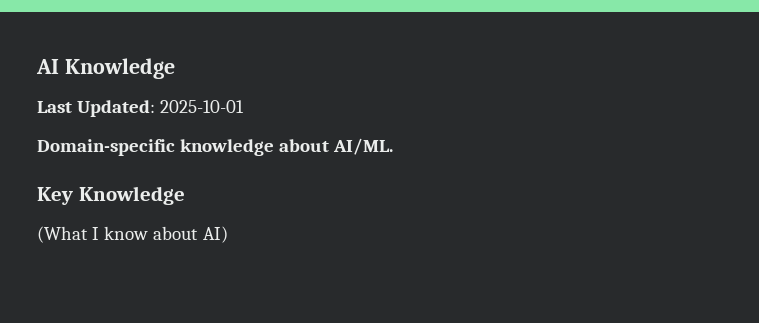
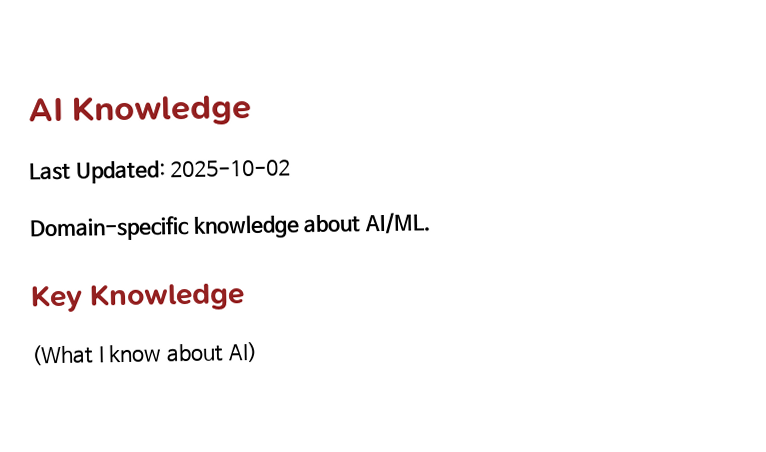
[160,100,245,113] 2025-10-01 -> [169,159,292,178] 2025-10-02

